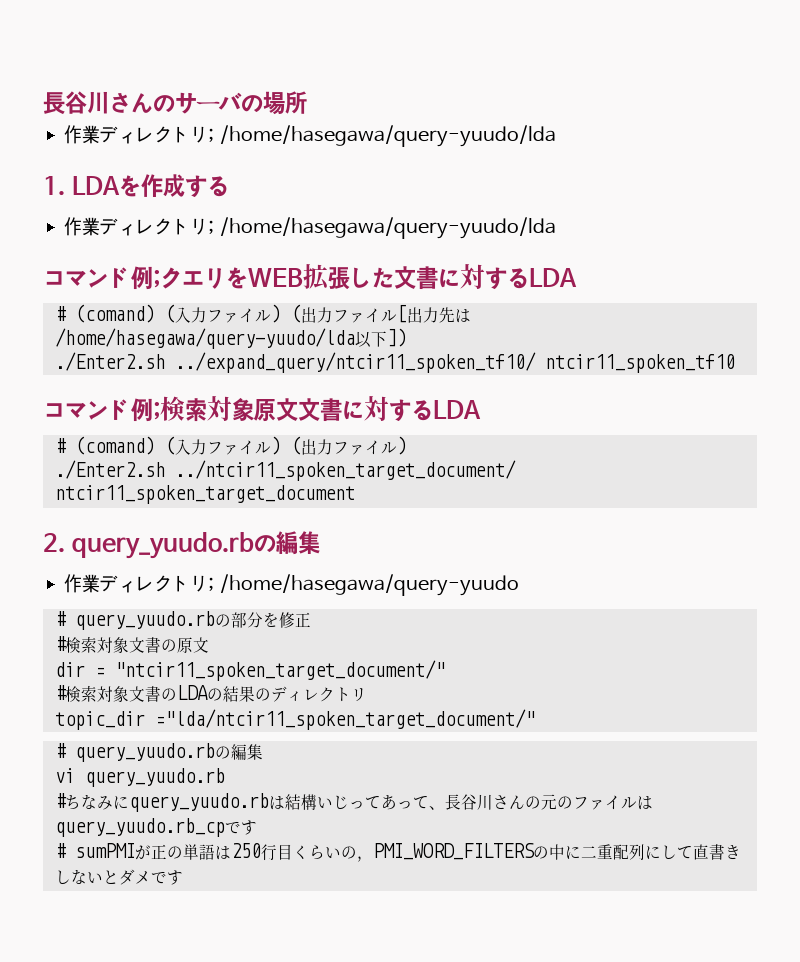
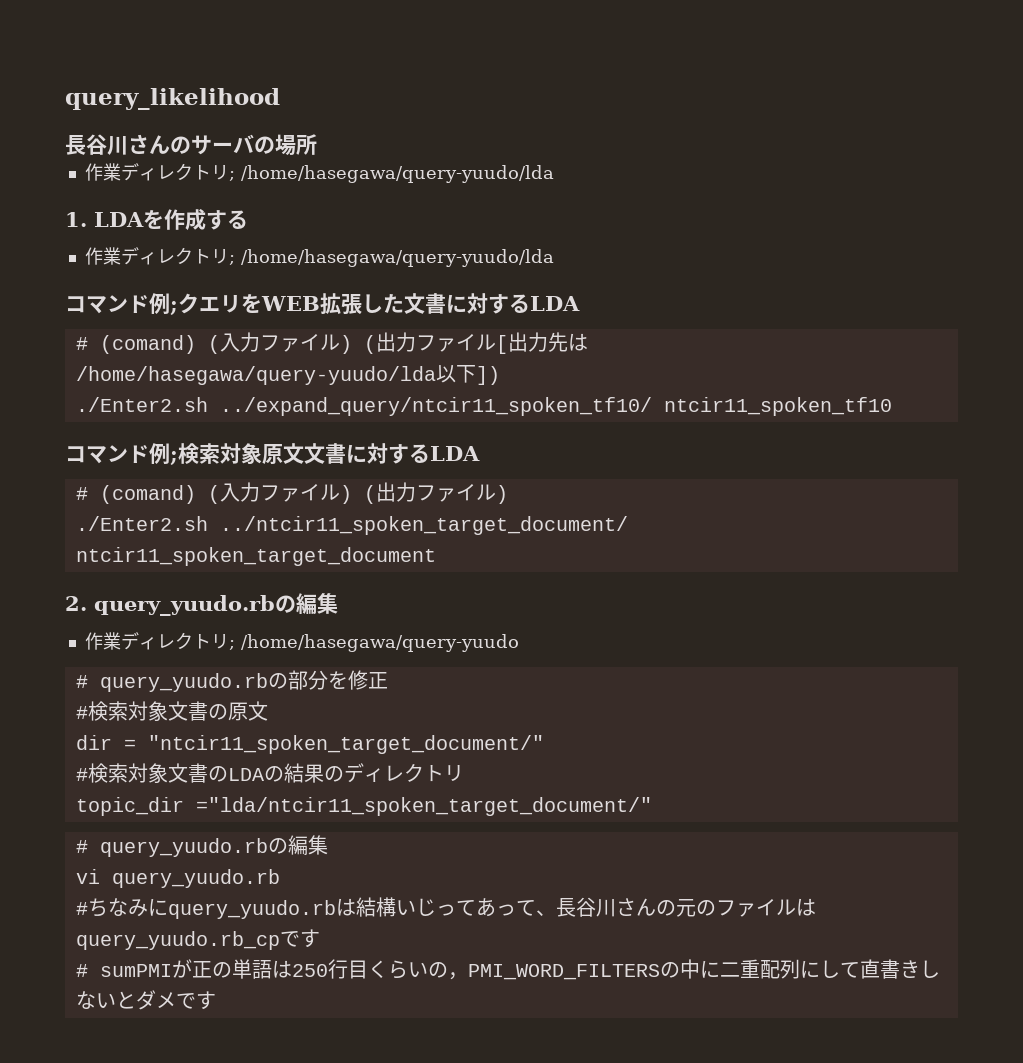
(43, 103) none -> [65,88,280,110] query_likelihood //

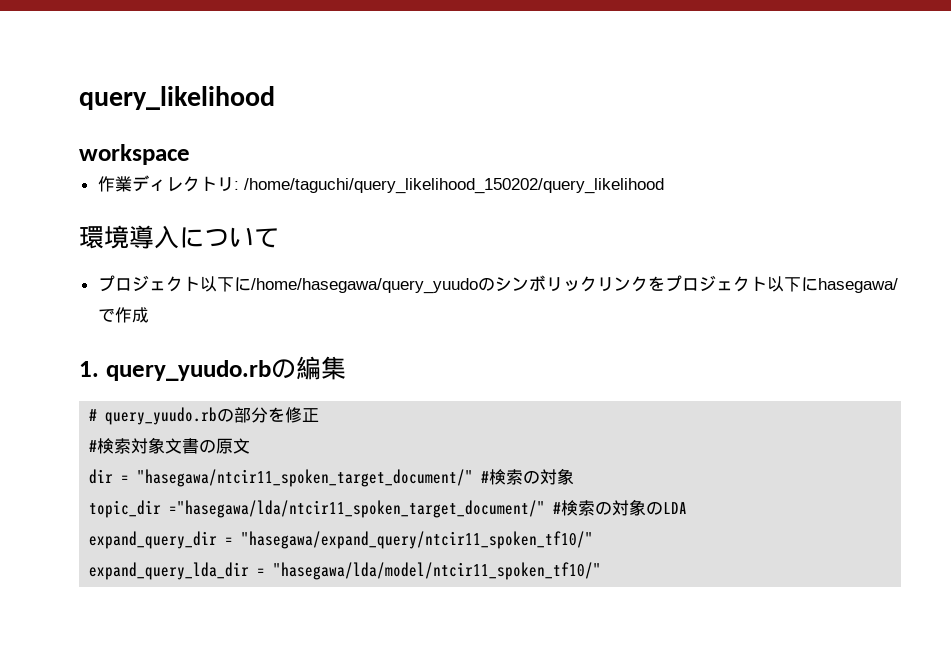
[65,134,317,156] [84,163,554,183] [65,208,248,231] [84,247,554,267] [65,293,580,315] [75,332,588,354] [75,365,500,385] [75,397,892,416] [65,443,480,465] [75,482,508,504] [75,516,628,535] [75,547,436,566] [65,593,338,616] [84,632,519,652] 長谷川さんのサーバの場所 // 作業ディレクトリ; /home/hasegawa/query-yuudo/lda // 1. LDAを作成する // 作業ディレクトリ; /home/hasegawa/query-yuudo/lda // コマンド例;クエリをWEB拡張した文書に対するLDA // # (comand) (入力ファイル) (出力ファイル[出力先は/home/hasegawa/query-yuudo/lda以下]) // ./Enter2.sh ../expand_query/ntcir11_spoken_tf10/ ntcir11_spoken_tf10 // コマンド例;検索対象原文文書に対するLDA // # (comand) (入力ファイル) (出力ファイル) // ./Enter2.sh ../ntcir11_spoken_target_document/ ntcir11_spoken_target_document // 2. query_yuudo.rbの編集 // 作業ディレクトリ; /home/hasegawa/query-yuudo -> [79,144,190,165] [97,175,664,194] [79,225,279,249] [97,275,898,294] [97,307,149,323] [79,356,346,381] workspace // 作業ディレクトリ: /home/taguchi/query_likelihood_150202/query_likelihood // 環境導入について // プロジェクト以下に/home/hasegawa/query_yuudoのシンボリックリンクをプロジェクト以下にhasegawa/で作成 // 1. query_yuudo.rbの編集
[147,735,544,754] [75,763,464,783] [75,797,652,816] [75,835,328,857] [75,869,280,888] [75,897,816,919] [75,929,320,950] [75,959,940,980] [75,990,216,1010] "ntcir11_spoken_target_document/" // #検索対象文書のLDAの結果のディレクトリ // topic_dir ="lda/ntcir11_spoken_target_document/" // # query_yuudo.rbの編集 // vi query_yuudo.rb // #ちなみにquery_yuudo.rbは結構いじってあって、長谷川さんの元のファイルはquery_yuudo.rb_cpです // # sumPMIが正の単語は250行目くらいの，PMI_WORD_FILTERSの中に二重配列にして直書きしないとダメです -> [137,468,575,487] [89,499,688,518] [89,531,594,549] [89,562,602,580] "hasegawa/ntcir11_spoken_target_document/" #検索の対象 // topic_dir ="hasegawa/lda/ntcir11_spoken_target_document/" #検索の対象のLDA // expand_query_dir = "hasegawa/expand_query/ntcir11_spoken_tf10/" // expand_query_lda_dir = "hasegawa/lda/model/ntcir11_spoken_tf10/"

